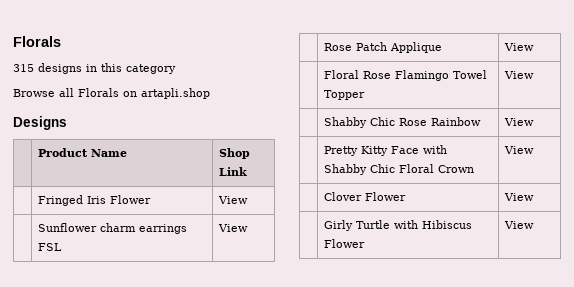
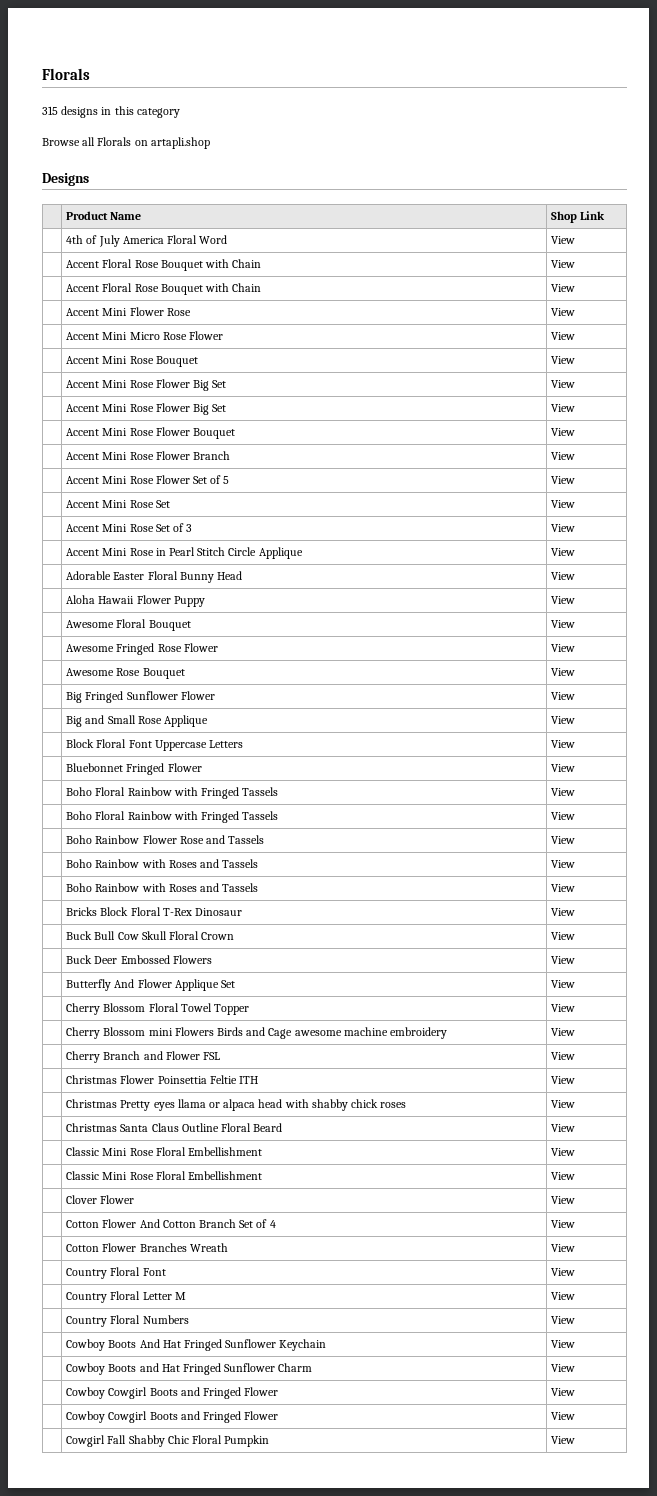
[37,195,151,206] [217,196,248,204] [37,223,187,234] [37,243,62,251] [217,224,248,232] [323,42,442,53] [503,43,534,51] [323,70,487,81] [323,90,365,100] [503,71,534,79] [323,117,481,128] [503,118,534,126] [323,145,447,156] [323,164,474,175] [503,146,534,154] [323,192,406,201] [503,193,534,201] [323,220,472,231] [323,239,365,248] Fringed Iris Flower | View // | Sunflower charm earrings FSL | View // | Rose Patch Applique | View // | Floral Rose Flamingo Towel Topper | View // | Shabby Chic Rose Rainbow | View // | Pretty Kitty Face with Shabby Chic Floral Crown | View // | Clover Flower | View // | Girly Turtle with Hibiscus Flower -> [66,235,228,247] [551,236,576,244] [66,259,262,271] [551,260,576,268] [66,283,262,295] [551,284,576,292] [66,307,191,316] [551,308,576,316] [66,331,224,340] [551,332,576,340] [66,356,198,367] [551,356,576,364] [66,379,227,391] [551,380,576,388] [66,403,227,415] [551,404,576,412] [66,427,236,439] [551,428,576,436] [66,451,231,460] [551,452,576,460] [66,475,230,484] [551,476,576,484] [66,500,170,508] [551,500,576,508] [66,523,193,532] [551,524,576,532] [66,547,303,559] [551,548,576,556] [66,571,243,583] [551,572,576,580] [66,595,205,607] [551,596,576,604] [66,619,191,631] [551,620,576,628] [66,643,218,655] [551,644,576,652] [66,668,185,679] [551,668,576,676] [66,691,215,703] [551,692,576,700] [66,715,209,727] [551,716,576,724] [66,739,244,751] [551,740,576,748] [66,763,202,775] [551,764,576,772] [66,787,279,799] [551,788,576,796] [66,811,279,823] [551,812,576,820] [66,835,265,844] [551,836,576,844] [66,859,259,868] [551,860,576,868] [66,883,259,892] [551,884,576,892] [66,907,243,916] [551,908,576,916] [66,931,235,940] [551,932,576,940] [66,955,212,964] [551,956,576,964] [66,979,236,991] [551,980,576,988] [66,1003,250,1015] [551,1004,576,1012] [66,1027,448,1039] [551,1028,576,1036] [66,1051,221,1063] [551,1052,576,1060] [66,1075,259,1084] [551,1076,576,1084] [66,1099,407,1111] [551,1100,576,1108] [66,1123,283,1132] [551,1124,576,1132] [66,1147,263,1156] [551,1148,576,1156] [66,1171,263,1180] [551,1172,576,1180] [66,1195,135,1204] [551,1196,576,1204] [66,1219,276,1228] [551,1220,576,1228] [66,1243,228,1252] [551,1244,576,1252] [66,1267,166,1279] [551,1268,576,1276] [66,1291,186,1303] [551,1292,576,1300] [66,1315,189,1327] [551,1316,576,1324] [66,1339,327,1351] [551,1340,576,1348] [66,1363,313,1375] [551,1364,576,1372] [66,1387,279,1399] [551,1388,576,1396] [66,1411,279,1423] [551,1412,576,1420] [66,1435,270,1447] 4th of July America Floral Word | View // | Accent Floral Rose Bouquet with Chain | View // | Accent Floral Rose Bouquet with Chain | View // | Accent Mini Flower Rose | View // | Accent Mini Micro Rose Flower | View // | Accent Mini Rose Bouquet | View // | Accent Mini Rose Flower Big Set | View // | Accent Mini Rose Flower Big Set | View // | Accent Mini Rose Flower Bouquet | View // | Accent Mini Rose Flower Branch | View // | Accent Mini Rose Flower Set of 5 | View // | Accent Mini Rose Set | View // | Accent Mini Rose Set of 3 | View // | Accent Mini Rose in Pearl Stitch Circle Applique | View // | Adorable Easter Floral Bunny Head | View // | Aloha Hawaii Flower Puppy | View // | Awesome Floral Bouquet | View // | Awesome Fringed Rose Flower | View // | Awesome Rose Bouquet | View // | Big Fringed Sunflower Flower | View // | Big and Small Rose Applique | View // | Block Floral Font Uppercase Letters | View // | Bluebonnet Fringed Flower | View // | Boho Floral Rainbow with Fringed Tassels | View // | Boho Floral Rainbow with Fringed Tassels | View // | Boho Rainbow Flower Rose and Tassels | View // | Boho Rainbow with Roses and Tassels | View // | Boho Rainbow with Roses and Tassels | View // | Bricks Block Floral T-Rex Dinosaur | View // | Buck Bull Cow Skull Floral Crown | View // | Buck Deer Embossed Flowers | View // | Butterfly And Flower Applique Set | View // | Cherry Blossom Floral Towel Topper | View // | Cherry Blossom mini Flowers Birds and Cage awesome machine embroidery | View // | Cherry Branch and Flower FSL | View // | Christmas Flower Poinsettia Feltie ITH | View // | Christmas Pretty eyes llama or alpaca head with shabby chick roses | View // | Christmas Santa Claus Outline Floral Beard | View // | Classic Mini Rose Floral Embellishment | View // | Classic Mini Rose Floral Embellishment | View // | Clover Flower | View // | Cotton Flower And Cotton Branch Set of 4 | View // | Cotton Flower Branches Wreath | View // | Country Floral Font | View // | Country Floral Letter M | View // | Country Floral Numbers | View // | Cowboy Boots And Hat Fringed Sunflower Keychain | View // | Cowboy Boots and Hat Fringed Sunflower Charm | View // | Cowboy Cowgirl Boots and Fringed Flower | View // | Cowboy Cowgirl Boots and Fringed Flower | View // | Cowgirl Fall Shabby Chic Floral Pumpkin

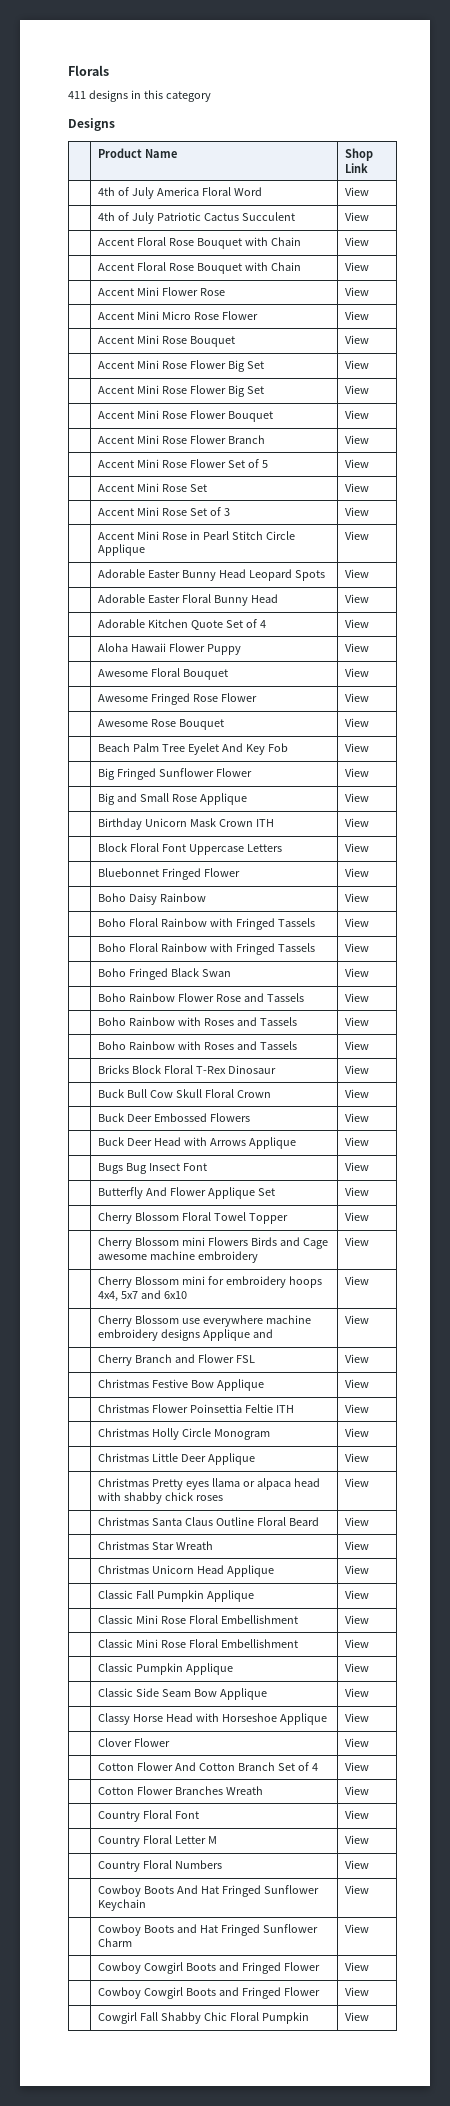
[42,106,58,115] 315 -> [68,91,86,99] 411
[42,137,210,149] // Browse all Florals on artapli.shop -> (211, 96) none
(576, 240) none -> [98,212,296,224] [345,212,370,221] // | 4th of July Patriotic Cactus Succulent | View
(576, 552) none -> [98,569,326,581] [345,569,370,578] // | Adorable Easter Bunny Head Leopard Spots | View
(576, 576) none -> [98,619,267,630] [345,619,370,628] // | Adorable Kitchen Quote Set of 4 | View
(576, 672) none -> [98,743,289,755] [345,743,370,752] // | Beach Palm Tree Eyelet And Key Fob | View
(576, 720) none -> [98,818,275,830] [345,818,370,827] // | Birthday Unicorn Mask Crown ITH | View
(576, 768) none -> [98,893,207,905] [345,893,370,902] // | Boho Daisy Rainbow | View
(576, 816) none -> [98,968,232,980] [345,968,370,977] // | Boho Fringed Black Swan | View
(576, 960) none -> [98,1137,297,1149] [345,1137,370,1146] [98,1163,208,1174] [345,1162,370,1171] // | Buck Deer Head with Arrows Applique | View // | Bugs Bug Insect Font | View
(576, 1032) none -> [98,1276,323,1288] [98,1290,188,1302] [345,1276,370,1285] [98,1315,312,1327] [98,1329,274,1341] [345,1315,370,1324] // | Cherry Blossom mini for embroidery hoops 4x4, 5x7 and 6x10 | View // | Cherry Blossom use everywhere machine embroidery designs Applique and | View
(576, 1056) none -> [98,1379,265,1391] [345,1379,370,1388] // | Christmas Festive Bow Applique | View
(576, 1080) none -> [98,1428,271,1440] [345,1428,370,1437] [98,1453,256,1465] [345,1453,370,1462] // | Christmas Holly Circle Monogram | View // | Christmas Little Deer Applique | View
(576, 1128) none -> [98,1541,214,1550] [345,1541,370,1550] [98,1565,275,1577] [345,1565,370,1574] [98,1590,255,1602] [345,1590,370,1599] // | Christmas Star Wreath | View // | Christmas Unicorn Head Applique | View // | Classic Fall Pumpkin Applique | View
(576, 1176) none -> [98,1663,234,1675] [345,1663,370,1672] [98,1688,268,1700] [345,1688,370,1697] [98,1713,328,1725] [345,1713,370,1722] // | Classic Pumpkin Applique | View // | Classic Side Seam Bow Applique | View // | Classy Horse Head with Horseshoe Applique | View

